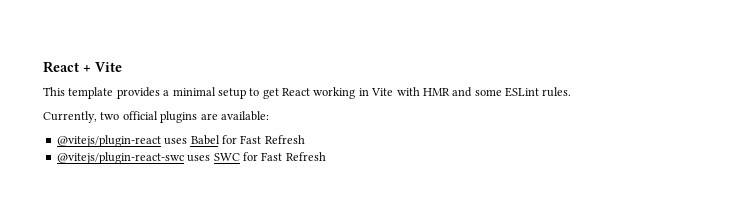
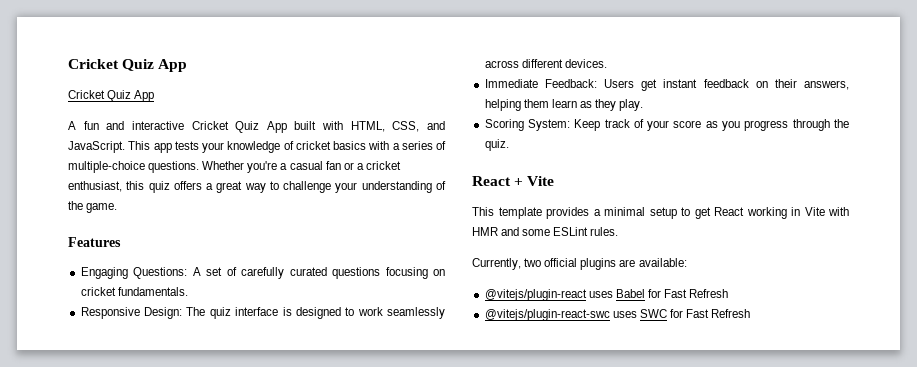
(43, 67) none -> [68,59,188,72] [68,90,155,102] [68,121,445,133] [68,141,446,153] [68,161,401,173] [68,181,446,193] [68,201,118,213] [68,237,121,247] [80,267,445,279] [80,287,188,296] [80,307,445,319] [484,59,607,68] [484,79,849,91] [484,99,644,111] [484,119,849,131] [484,139,509,151] Cricket Quiz App // Cricket Quiz App // A fun and interactive Cricket Quiz App built with HTML, CSS, and JavaScript. This app tests your knowledge of cricket basics with a series of multiple-choice questions. Whether you're a casual fan or a cricket enthusiast, this quiz offers a great way to challenge your understanding of the game. // Features // Engaging Questions: A set of carefully curated questions focusing on cricket fundamentals. // Responsive Design: The quiz interface is designed to work seamlessly across different devices. // Immediate Feedback: Users get instant feedback on their answers, helping them learn as they play. // Scoring System: Keep track of your score as you progress through the quiz. //

